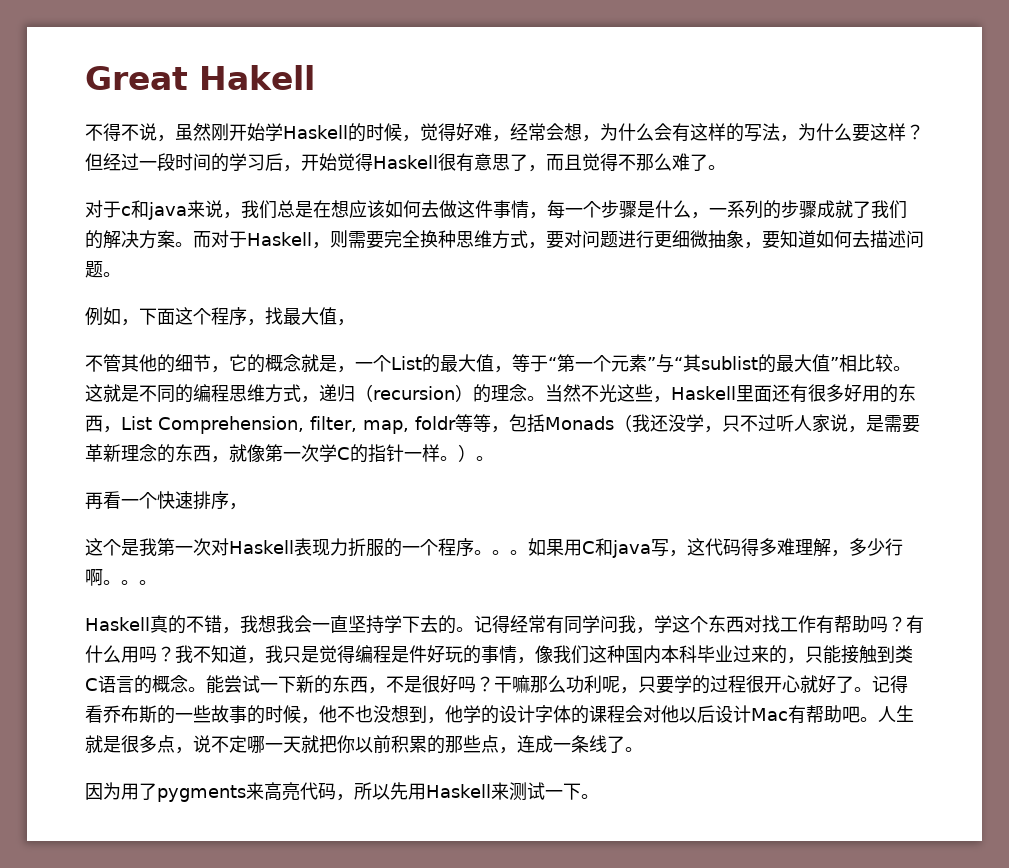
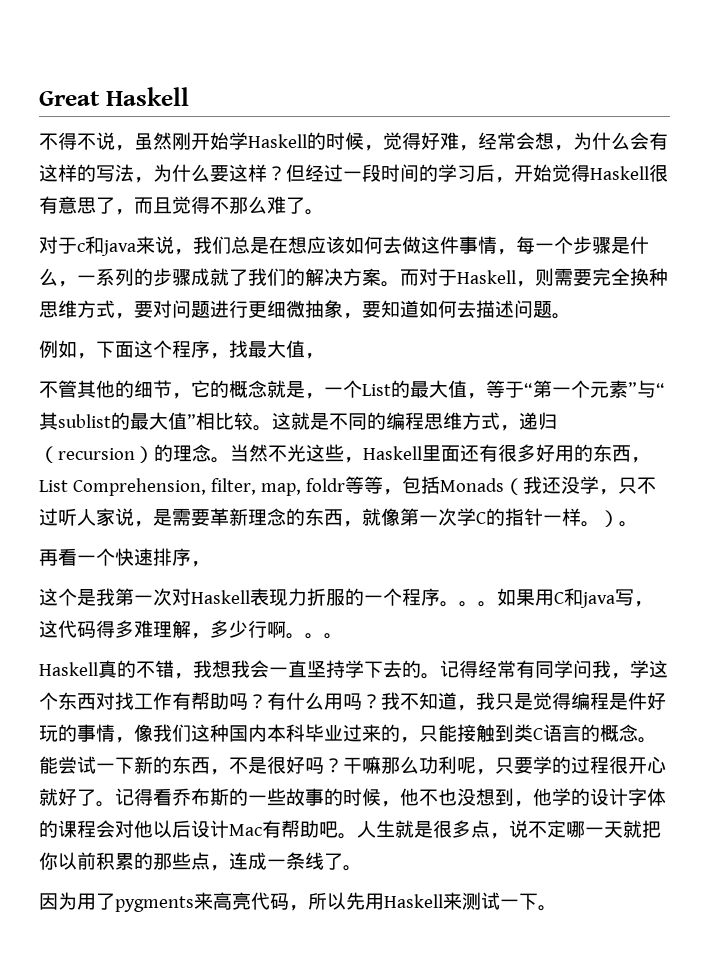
[199,65,315,90] Hakell -> [105,87,189,106] Haskell

